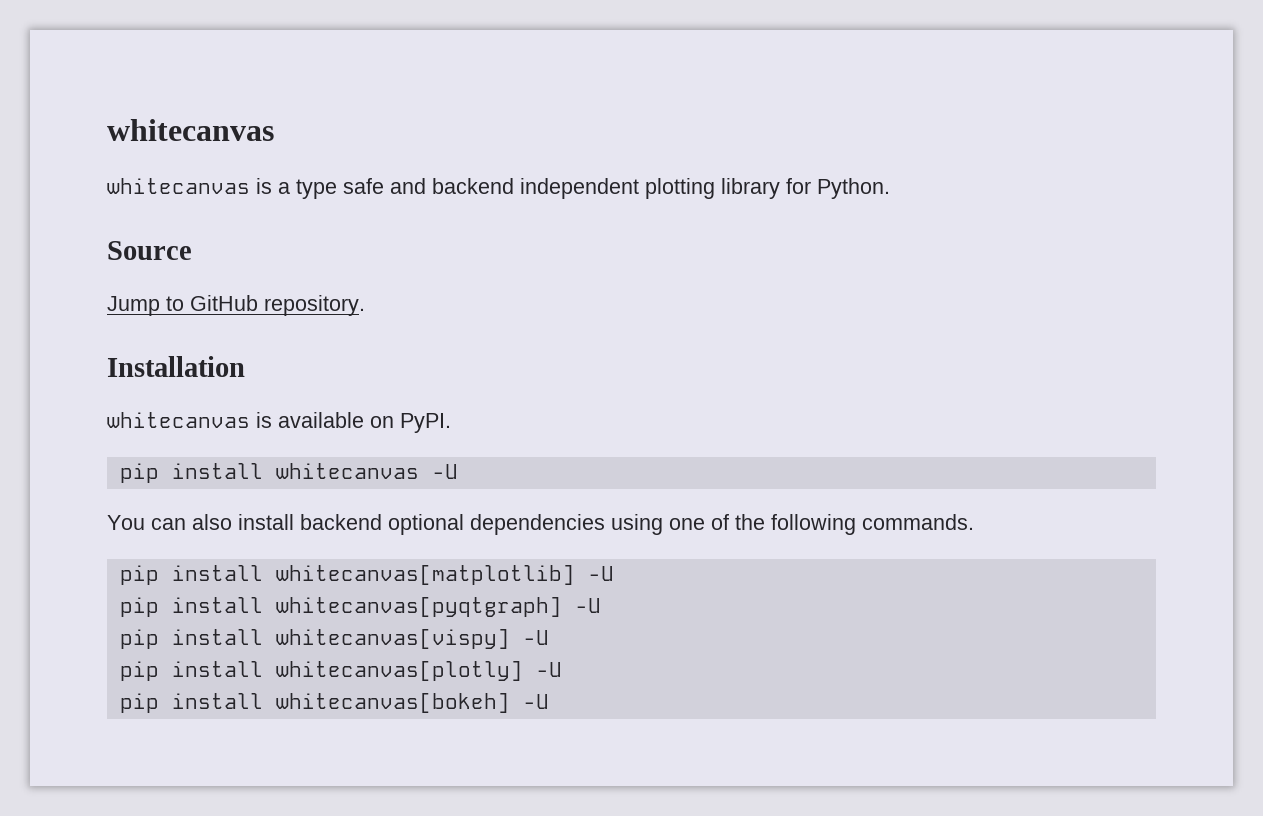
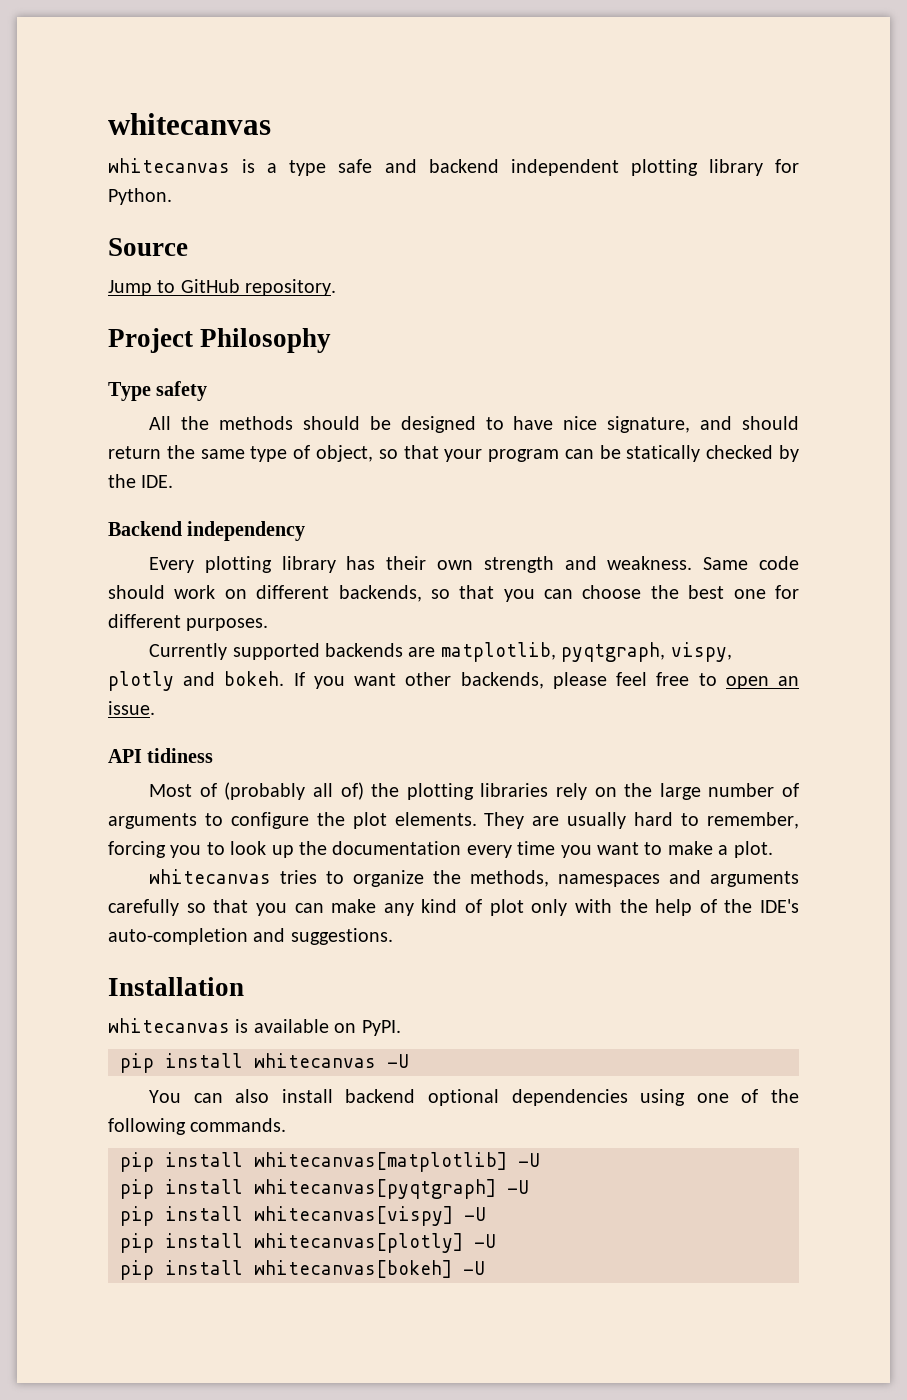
(365, 305) none -> [108,328,332,353] [108,381,208,401] [149,416,799,433] [108,445,800,462] [108,474,174,488] [108,521,306,541] [149,556,799,573] [108,585,799,602] [108,614,269,631] [149,642,732,662] [108,671,800,691] [108,701,155,715] [108,748,214,763] [149,782,799,800] [108,812,799,829] [108,841,773,858] [149,869,799,887] [108,899,799,916] [108,928,393,945] // Project Philosophy // Type safety // All the methods should be designed to have nice signature, and should return the same type of object, so that your program can be statically checked by the IDE. // Backend independency // Every plotting library has their own strength and weakness. Same code should work on different backends, so that you can choose the best one for different purposes. // Currently supported backends are matplotlib, pyqtgraph, vispy, plotly and bokeh. If you want other backends, please feel free to open an issue. // API tidiness // Most of (probably all of) the plotting libraries rely on the large number of arguments to configure the plot elements. They are usually hard to remember, forcing you to look up the documentation every time you want to make a plot. // whitecanvas tries to organize the methods, namespaces and arguments carefully so that you can make any kind of plot only with the help of the IDE's auto-completion and suggestions.

